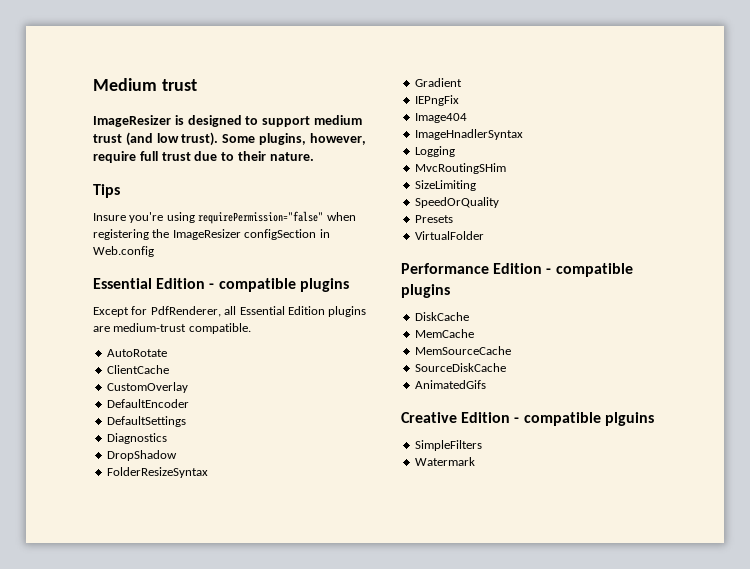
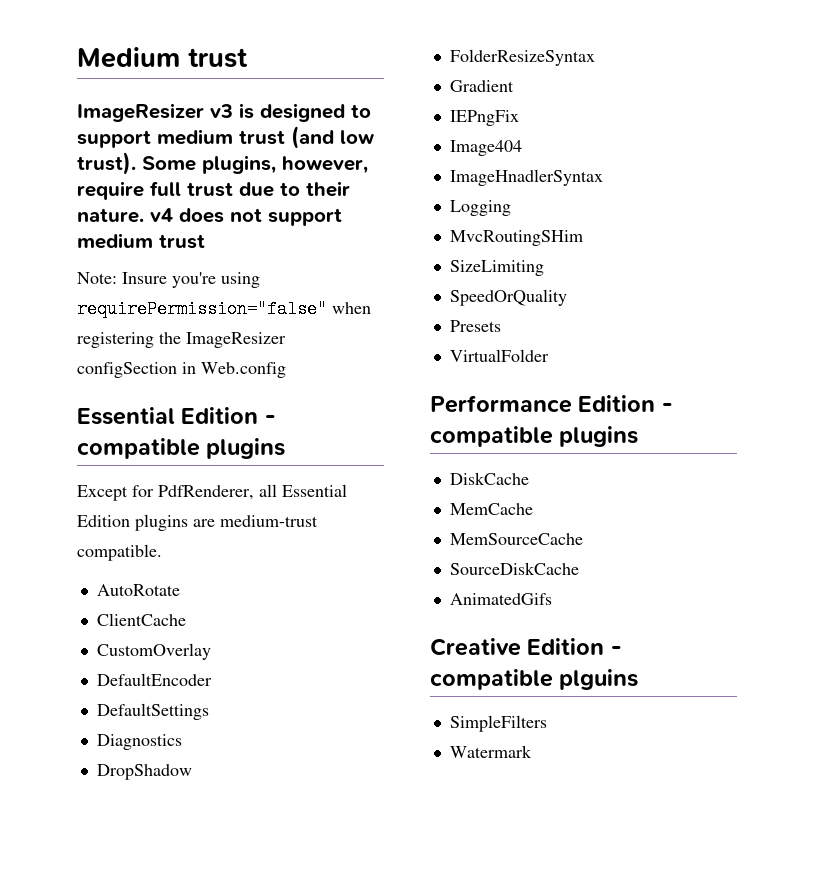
(171, 121) none -> [210,104,233,118] v3
[93,184,120,198] // Tips // -> [150,208,342,226] [77,233,205,249] [77,272,117,284] v4 does not support medium trust // Note:

